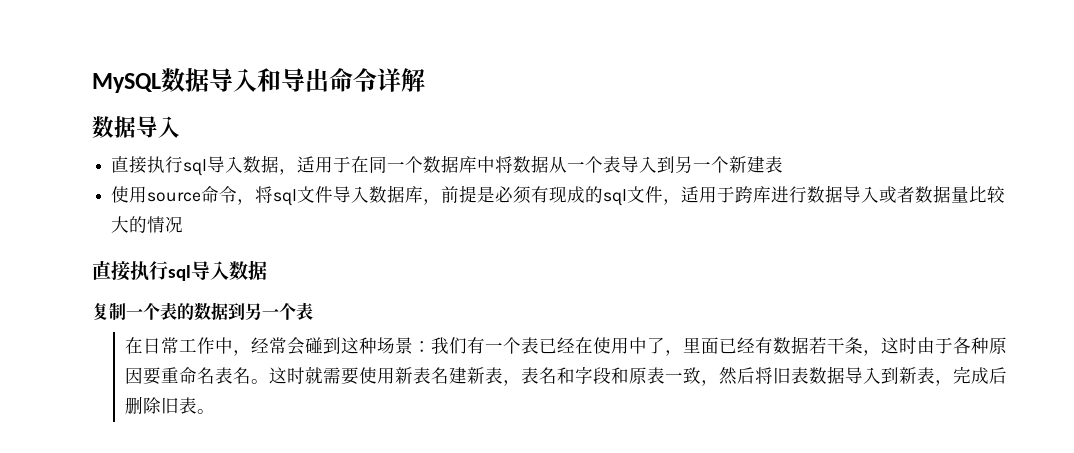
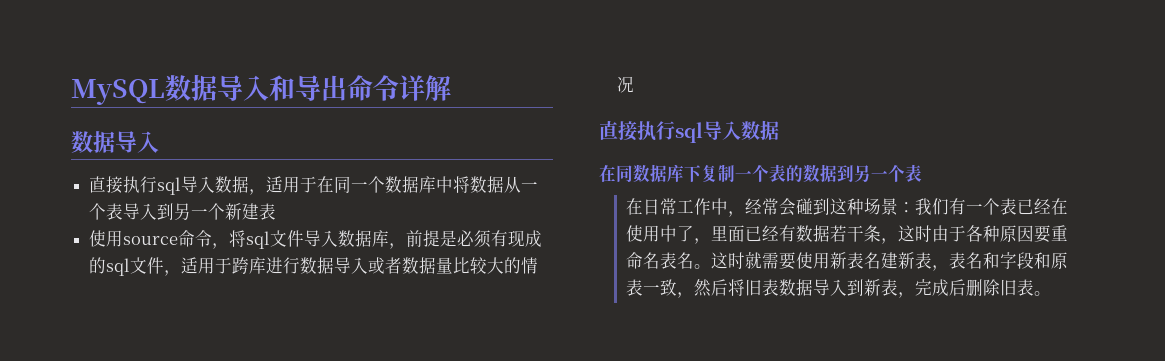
(267, 270) none -> [599,164,701,183] 在同数据库下

